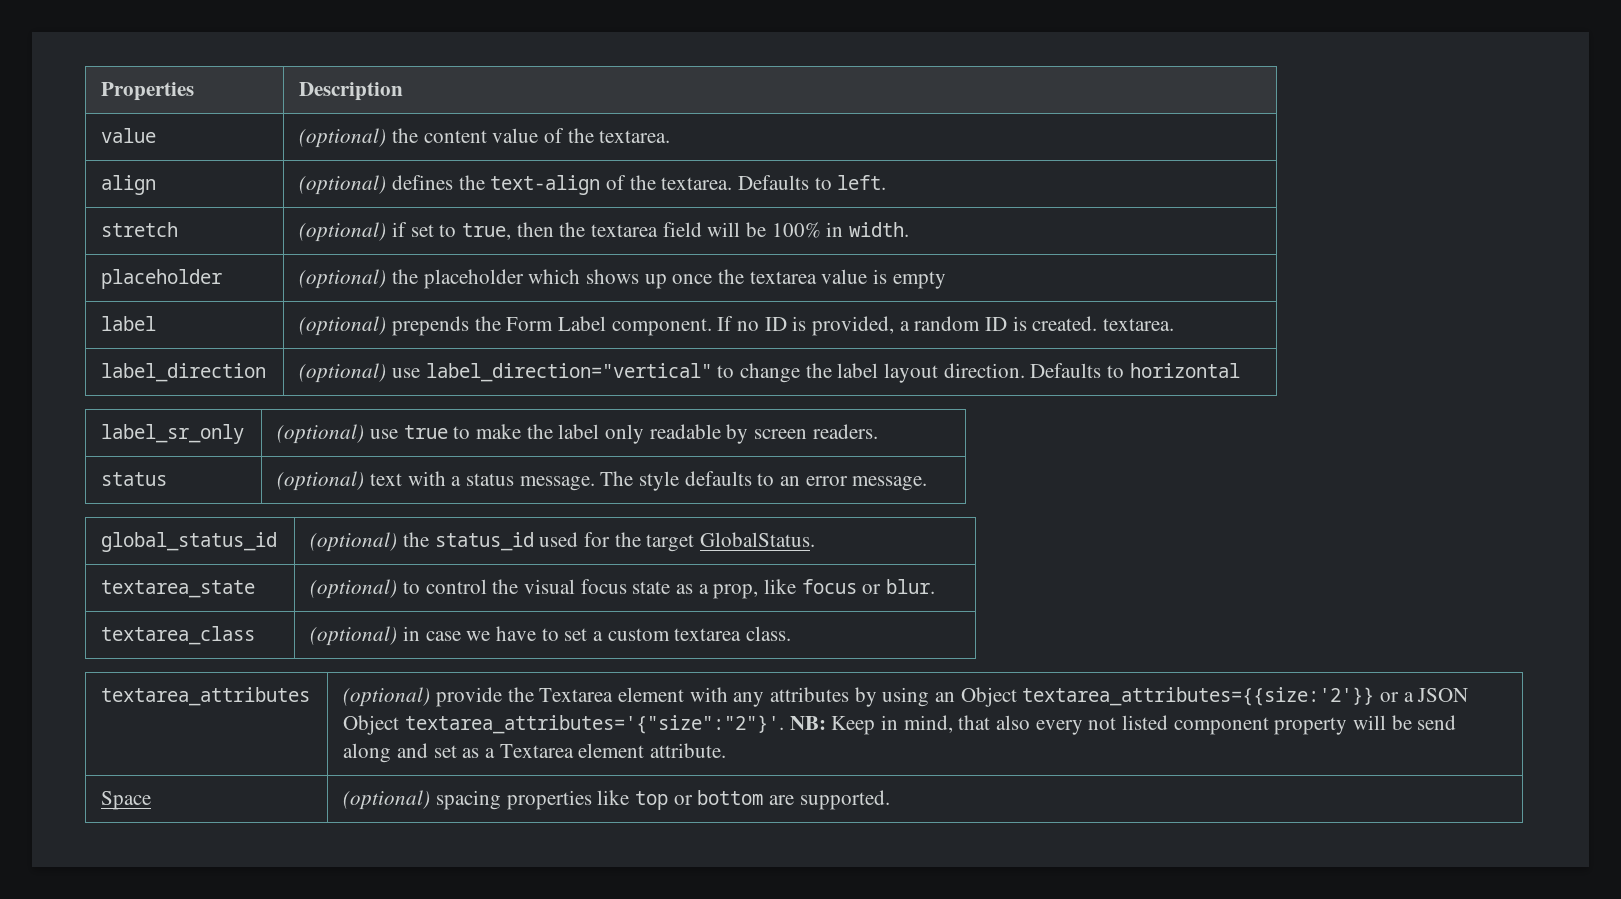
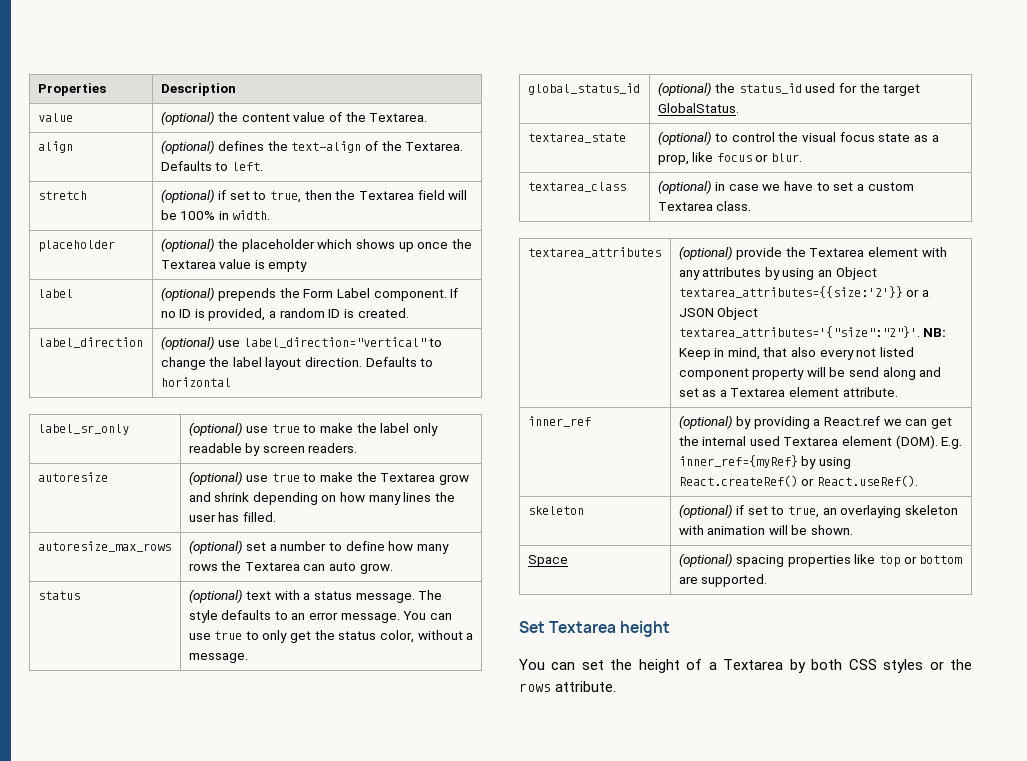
[599,130,671,143] textarea. -> [369,113,428,122] Textarea.
[661,177,733,190] textarea. -> [405,142,464,151] Textarea.
[591,224,659,237] textarea -> [359,191,415,200] Textarea
[749,271,817,284] textarea -> [160,260,216,269] Textarea
[1103,318,1175,331] textarea. -> (409, 313) none
(878, 431) none -> [37,472,108,482] [188,471,470,485] [188,492,456,505] [188,512,276,522] [37,541,171,552] [188,540,450,554] [188,561,393,574] // autoresize | (optional) use true to make the Textarea grow and shrink depending on how many lines the user has filled. // autoresize_max_rows | (optional) set a number to define how many rows the Textarea can auto grow.
(928, 483) none -> [403,611,453,620] [188,630,474,643] [188,653,248,663] You can use true to only get the status color, without a message.
[674,628,742,641] textarea -> [657,202,713,211] Textarea
(727, 750) none -> [527,416,591,427] [678,415,953,429] [678,435,963,449] [678,455,851,469] [678,475,918,487] [527,506,584,515] [678,504,959,518] [678,525,854,535] // inner_ref | (optional) by providing a React.ref we can get the internal used Textarea element (DOM). E.g. inner_ref={myRef} by using React.createRef() or React.useRef(). // skeleton | (optional) if set to true, an overlaying skeleton with animation will be shown.
(890, 800) none -> [519,621,671,637] [519,659,972,673] [519,681,617,692] // Set Textarea height // You can set the height of a Textarea by both CSS styles or the rows attribute.

